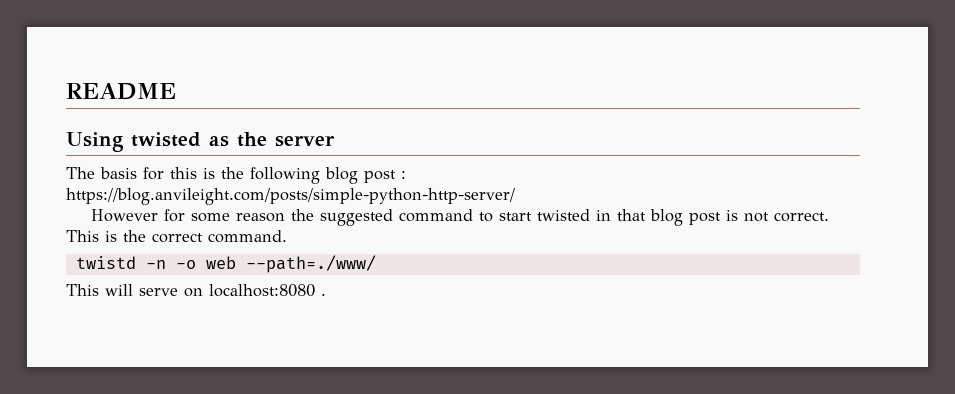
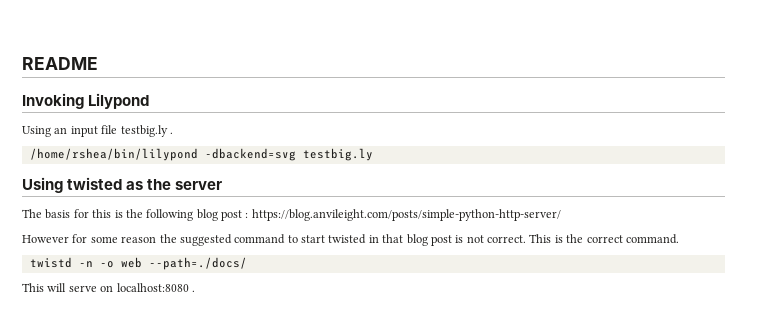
(176, 91) none -> [22,93,150,109] [22,125,173,137] [29,148,373,161] // Invoking Lilypond // Using an input file testbig.ly . // /home/rshea/bin/lilypond -dbackend=svg testbig.ly
[245,255,376,273] --path=./www/ -> [148,257,247,270] --path=./docs/

